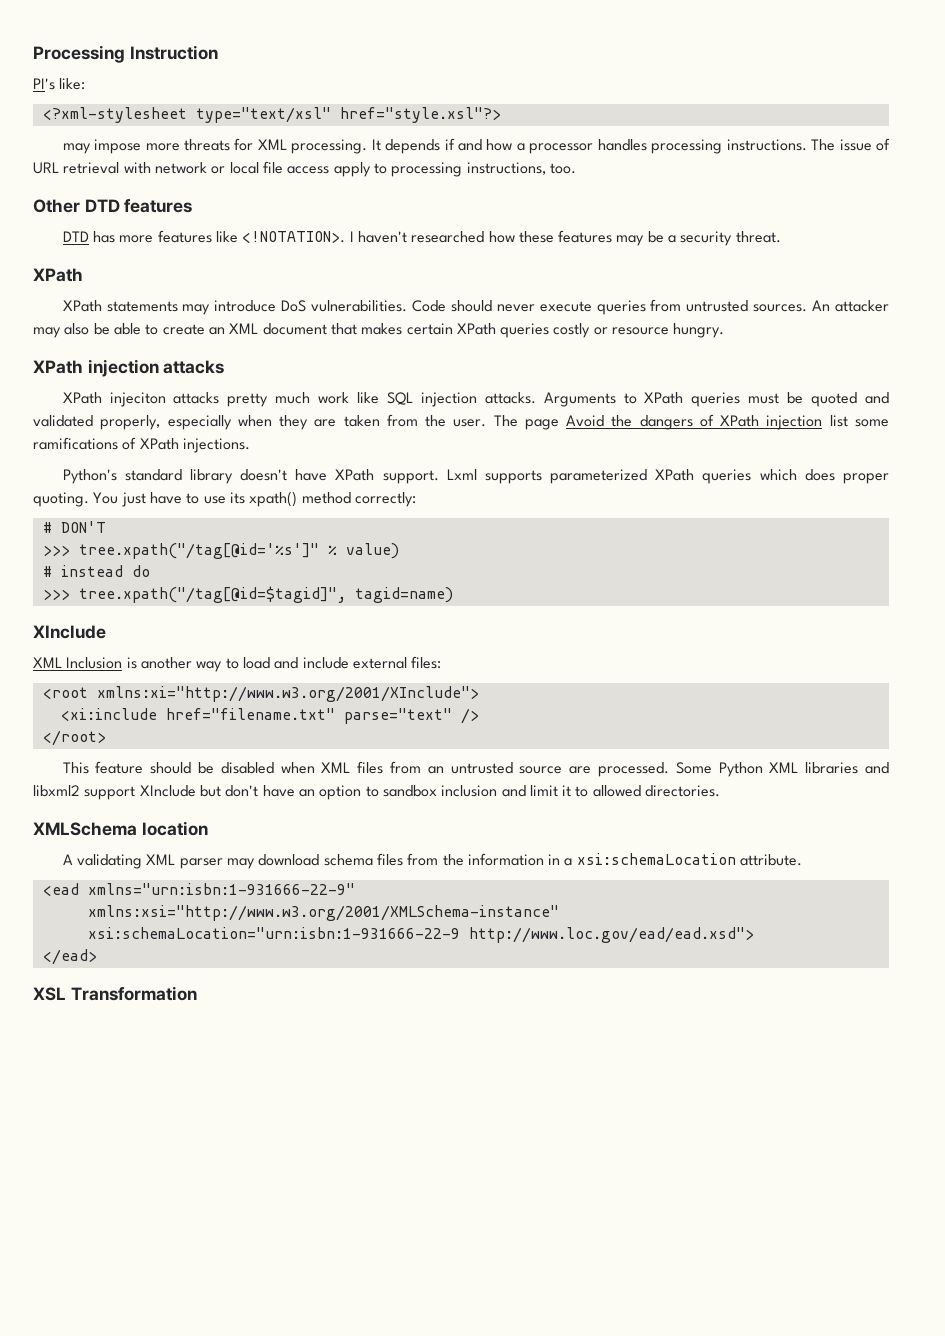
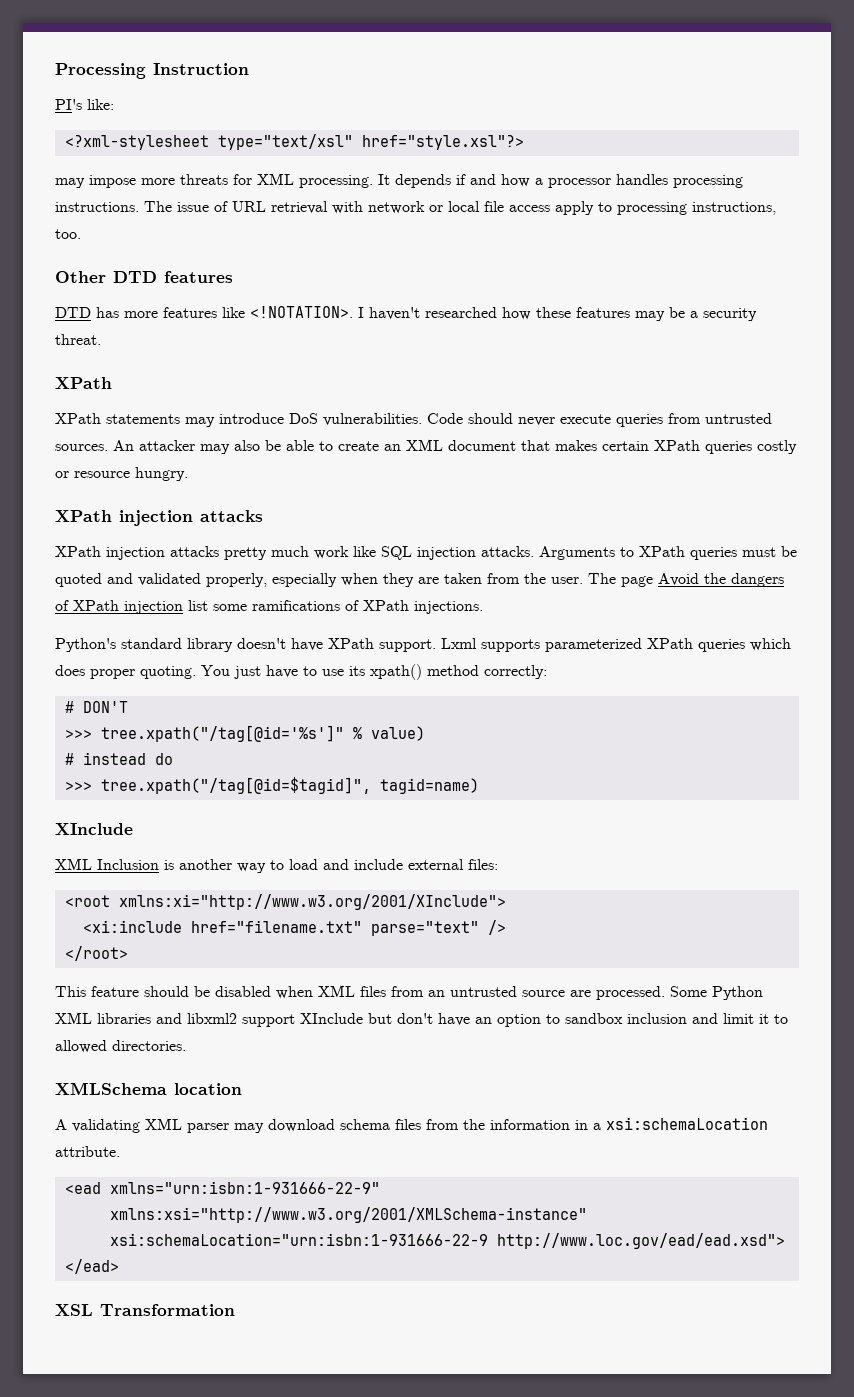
[109,392,166,407] injeciton -> [106,547,165,560] injection

